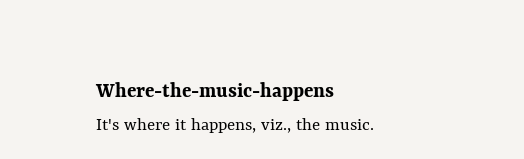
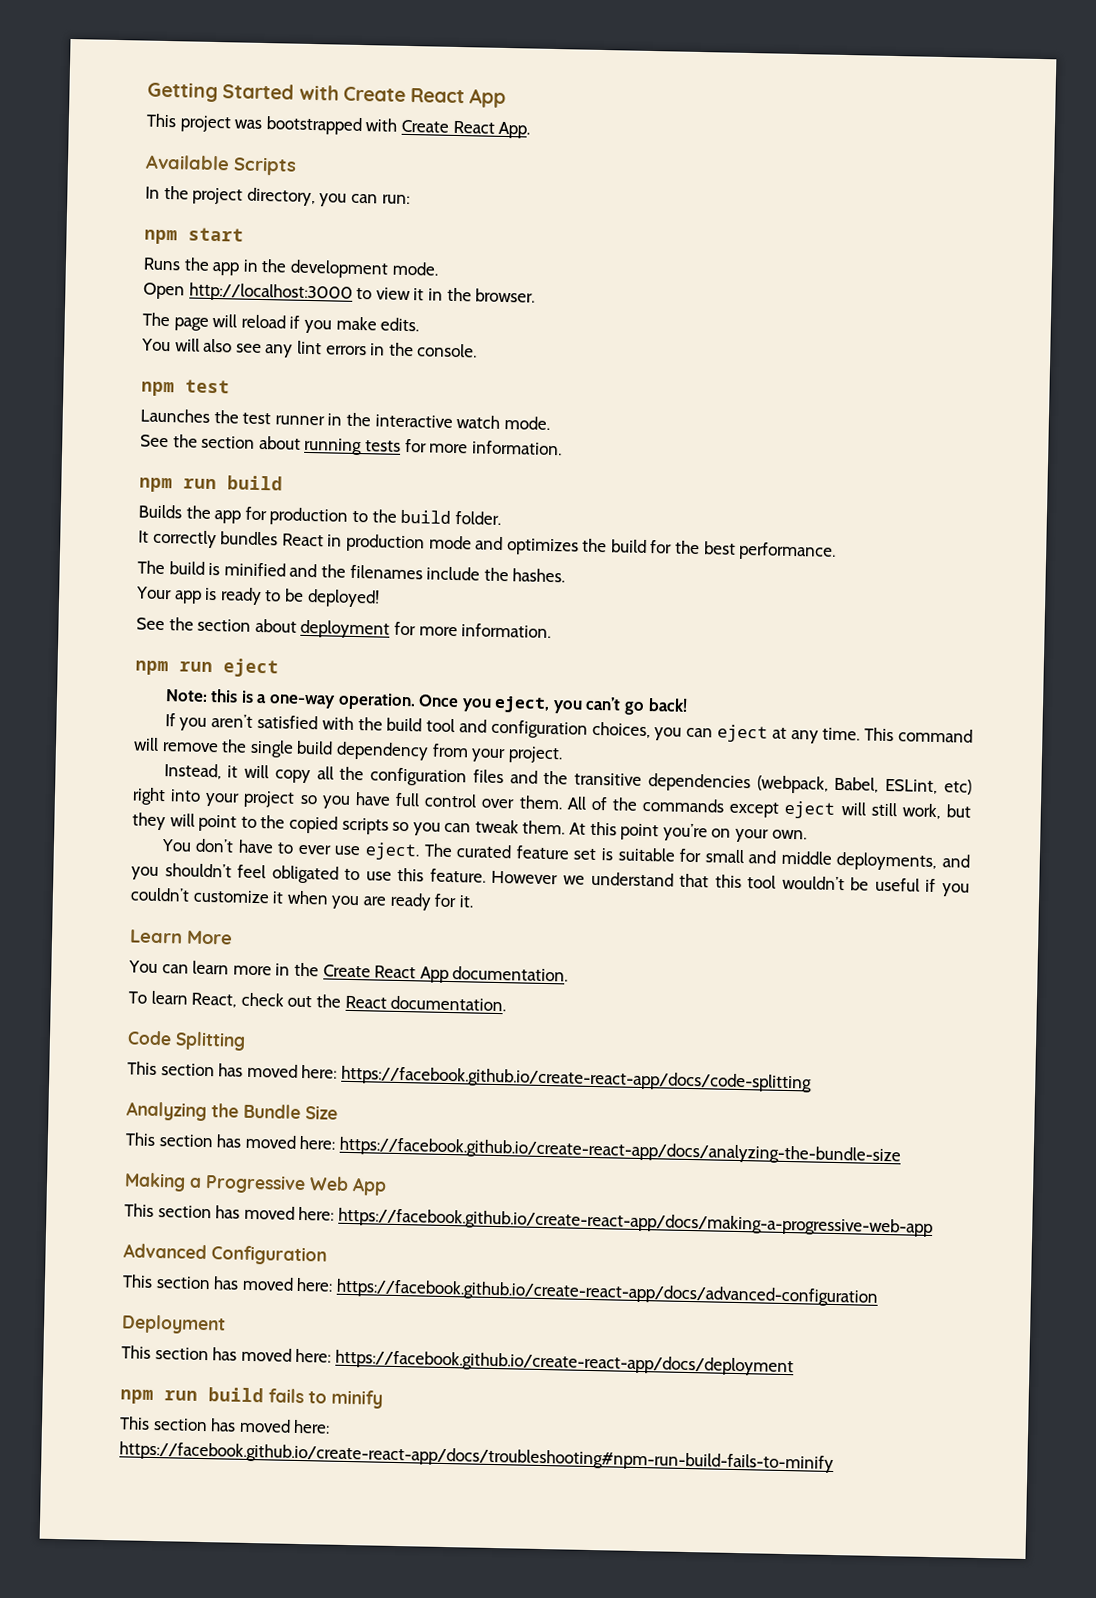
[95,82,334,101] [96,118,374,133] Where-the-music-happens // It's where it happens, viz., the music. -> [147,81,507,108] [146,113,531,139] [145,154,297,176] [145,185,410,207] [144,227,244,245] [143,257,439,279] [143,282,536,303] [142,312,420,334] [141,338,478,358] [141,379,230,397] [140,408,550,430] [140,434,562,456] [139,475,283,493] [138,504,501,526] [138,529,837,561] [137,560,566,583] [136,586,380,608] [136,617,552,639] [135,658,279,678] [164,689,688,715] [164,713,973,744] [133,737,563,764] [163,763,973,795] [132,787,971,820] [132,812,807,843] [160,838,970,872] [131,863,970,897] [130,887,473,911] [129,929,233,945] [128,960,569,983] [128,990,507,1012] [127,1030,246,1051] [127,1061,812,1093] [126,1101,338,1122] [125,1132,901,1166] [124,1172,387,1196] [124,1203,933,1238] [123,1243,327,1266] [122,1274,878,1307] [121,1314,226,1335] [121,1345,794,1377] [120,1387,383,1409] [119,1416,331,1434] [119,1441,834,1474] Getting Started with Create React App // This project was bootstrapped with Create React App. // Available Scripts // In the project directory, you can run: // npm start // Runs the app in the development mode. // Open http://localhost:3000 to view it in the browser. // The page will reload if you make edits. // You will also see any lint errors in the console. // npm test // Launches the test runner in the interactive watch mode. // See the section about running tests for more information. // npm run build // Builds the app for production to the build folder. // It correctly bundles React in production mode and optimizes the build for the best performance. // The build is minified and the filenames include the hashes. // Your app is ready to be deployed! // See the section about deployment for more information. // npm run eject // Note: this is a one-way operation. Once you eject, you can’t go back! // If you aren’t satisfied with the build tool and configuration choices, you can eject at any time. This command will remove the single build dependency from your project. // Instead, it will copy all the configuration files and the transitive dependencies (webpack, Babel, ESLint, etc) right into your project so you have full control over them. All of the commands except eject will still work, but they will point to the copied scripts so you can tweak them. At this point you’re on your own. // You don’t have to ever use eject. The curated feature set is suitable for small and middle deployments, and you shouldn’t feel obligated to use this feature. However we understand that this tool wouldn’t be useful if you couldn’t customize it when you are ready for it. // Learn More // You can learn more in the Create React App documentation. // To learn React, check out the React documentation. // Code Splitting // This section has moved here: https://facebook.github.io/create-react-app/docs/code-splitting // Analyzing the Bundle Size // This section has moved here: https://facebook.github.io/create-react-app/docs/analyzing-the-bundle-size // Making a Progressive Web App // This section has moved here: https://facebook.github.io/create-react-app/docs/making-a-progressive-web-app // Advanced Configuration // This section has moved here: https://facebook.github.io/create-react-app/docs/advanced-configuration // Deployment // This section has moved here: https://facebook.github.io/create-react-app/docs/deployment // npm run build fails to minify // This section has moved here: https://facebook.github.io/create-react-app/docs/troubleshooting#npm-run-build-fails-to-minify

